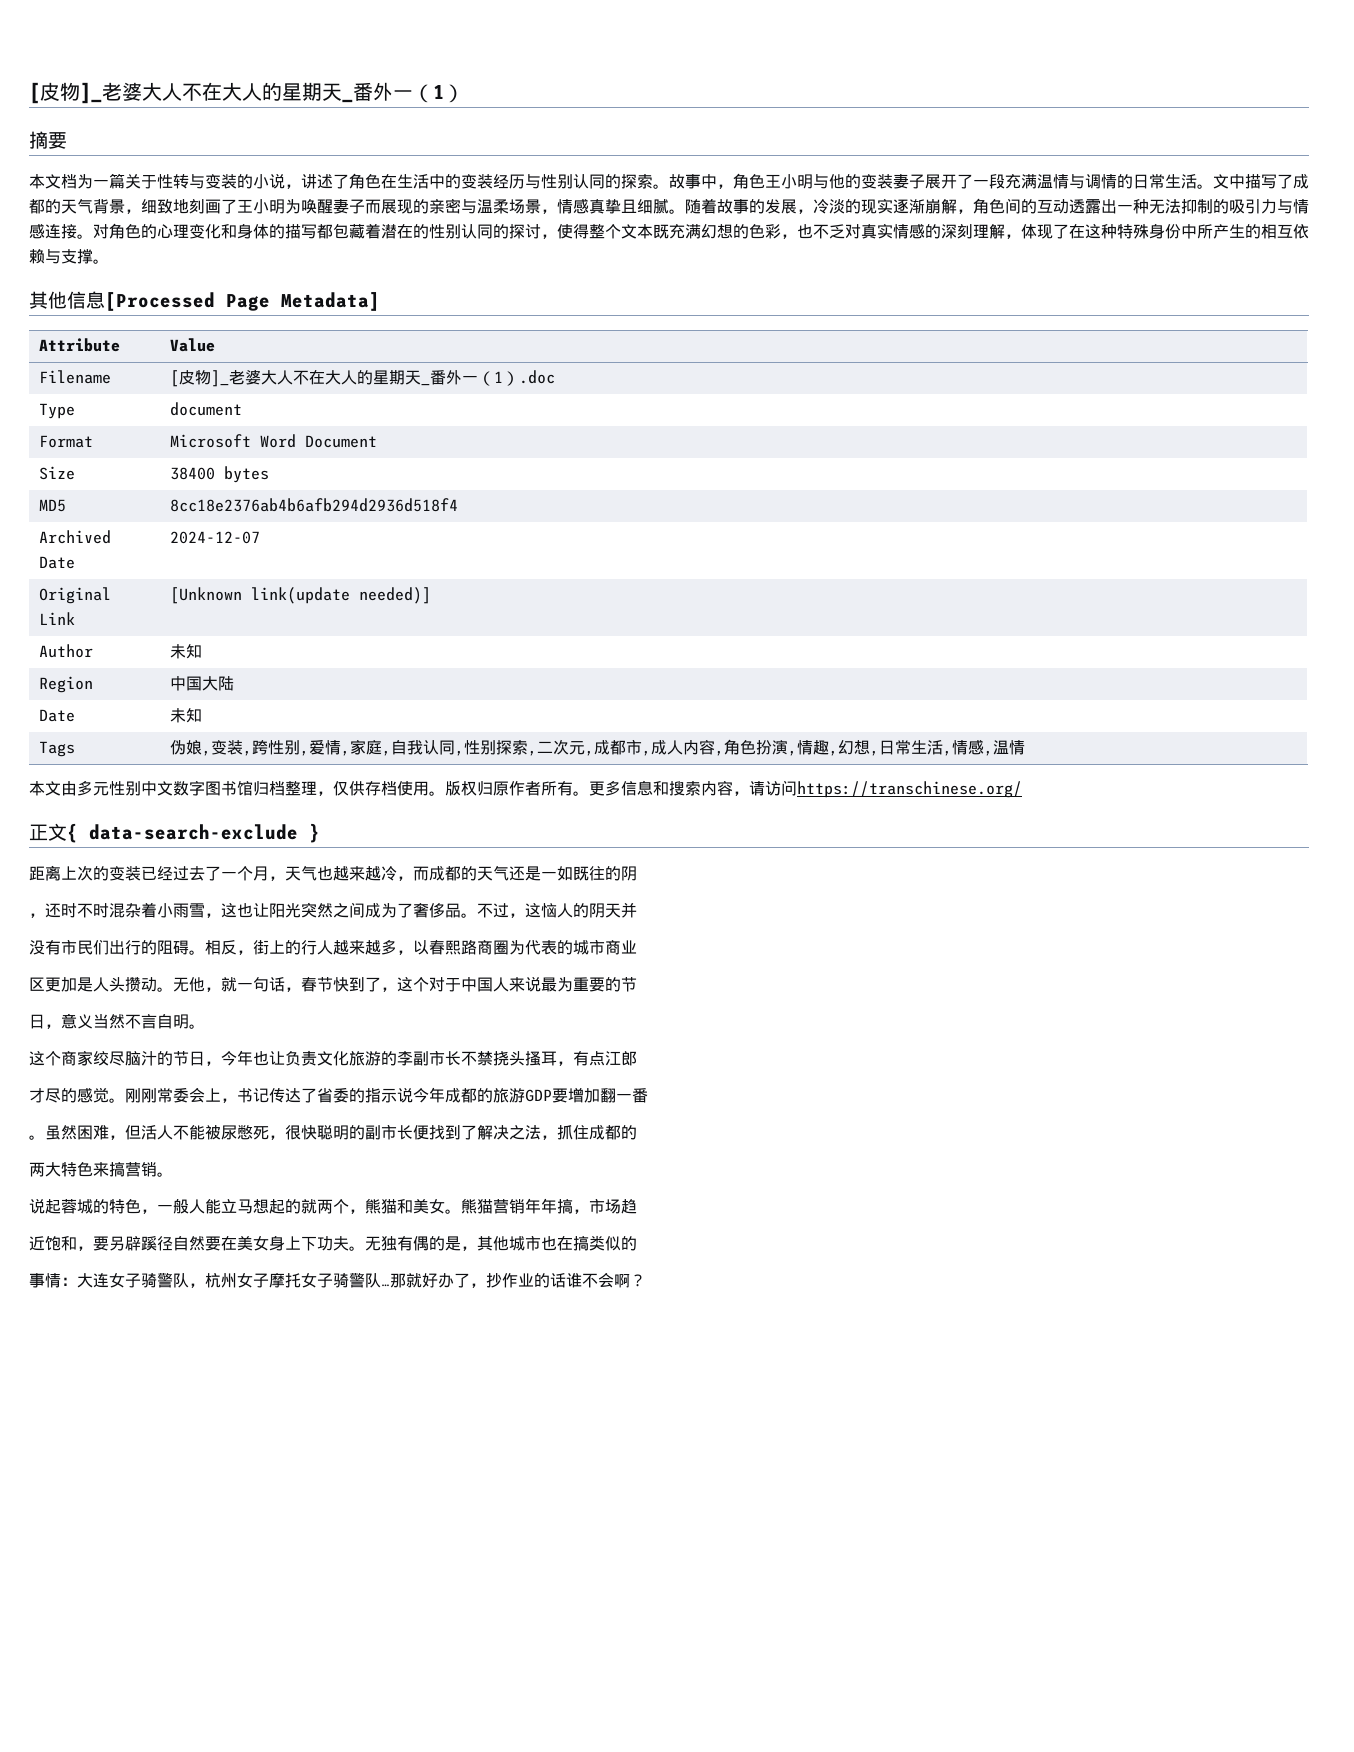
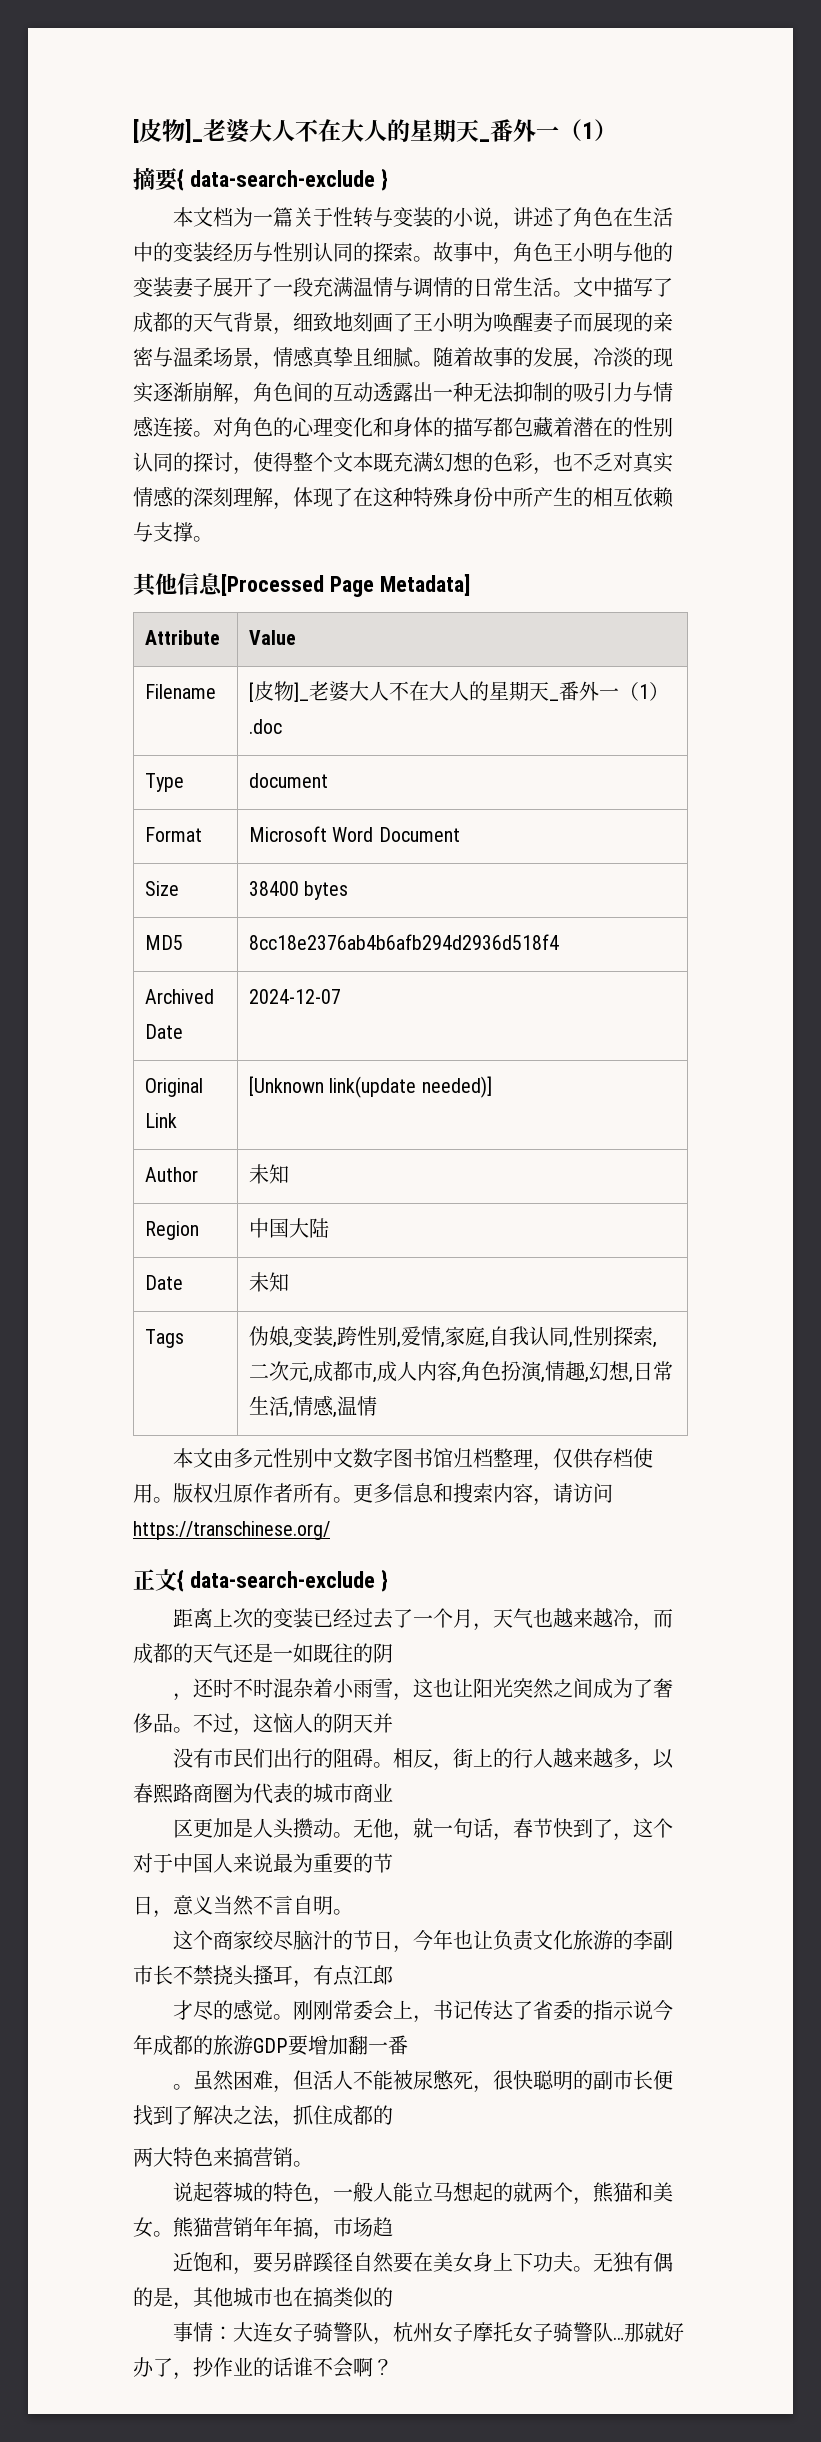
(67, 140) none -> [177,168,388,191] { data-search-exclude }

